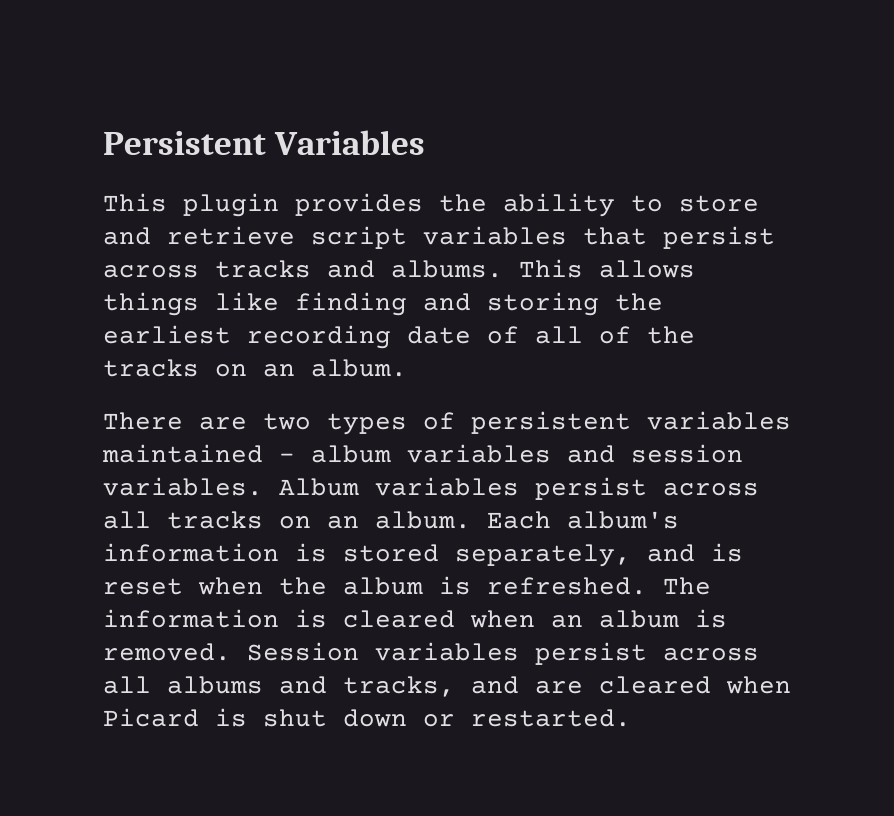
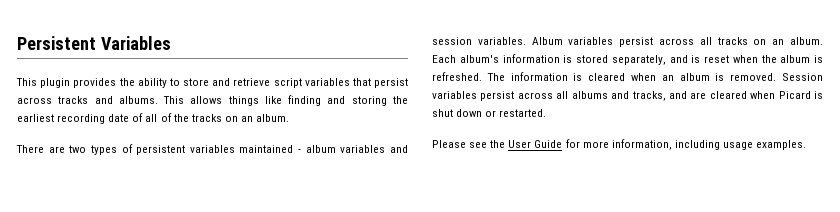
(631, 718) none -> [432,139,807,150] // Please see the User Guide for more information, including usage examples.

